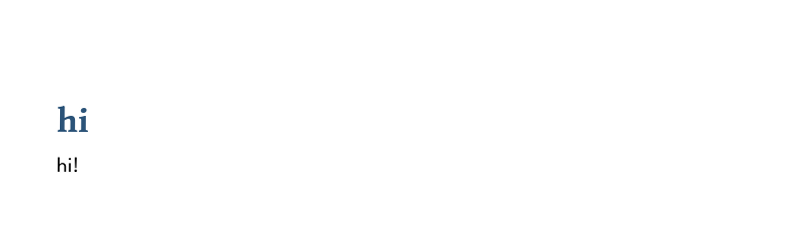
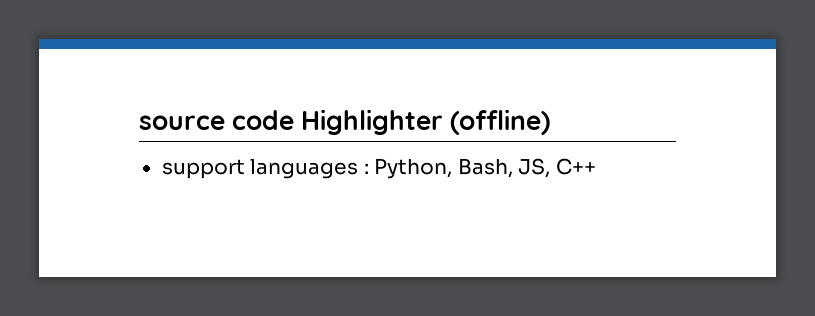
[56,105,90,132] [56,156,80,173] hi // hi! -> [139,109,551,135] [161,158,596,179] source code Highlighter (offline) // support languages : Python, Bash, JS, C++

